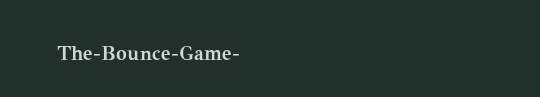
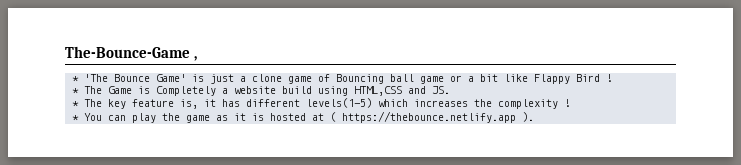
[57,45,240,61] The-Bounce-Game- -> [65,46,198,61] [72,74,613,84] [72,86,451,96] [72,98,571,109] [72,111,535,123] The-Bounce-Game , // * 'The Bounce Game' is just a clone game of Bouncing ball game or a bit like Flappy Bird ! // * The Game is Completely a website build using HTML,CSS and JS. // * The key feature is, it has different levels(1-5) which increases the complexity ! // * You can play the game as it is hosted at ( https://thebounce.netlify.app ).

